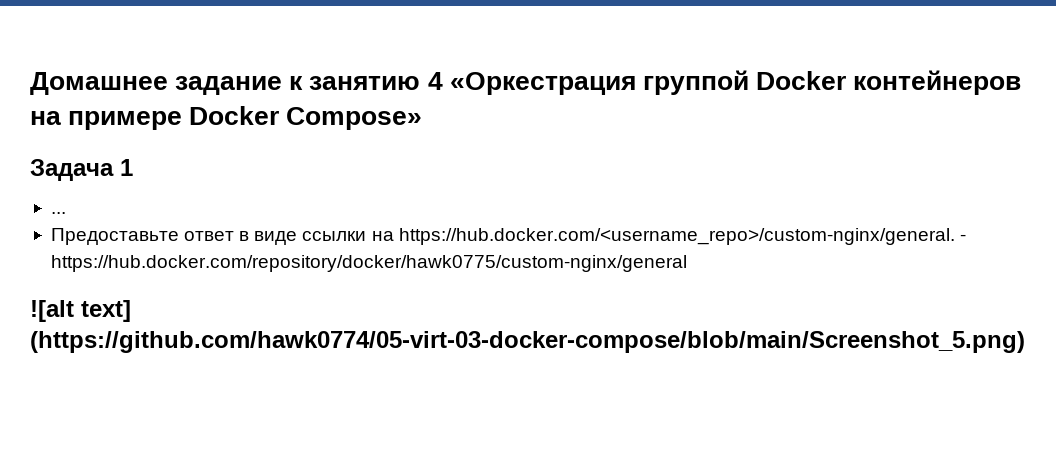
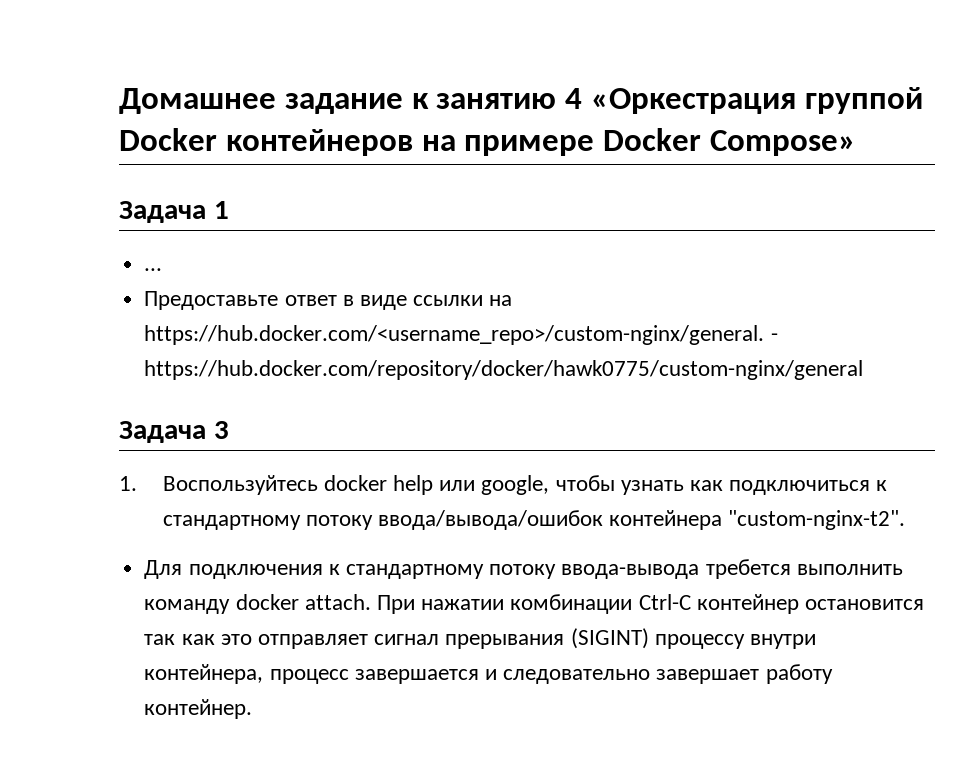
[30,300,131,322] [30,331,1025,353] ![alt text] (https://github.com/hawk0774/05-virt-03-docker-compose/blob/main/Screenshot_5.png) -> [119,421,229,443] [119,475,888,495] [162,510,906,530] [144,559,903,579] [144,594,924,614] [144,628,816,649] [144,664,833,684] [144,699,253,719] Задача 3 // 1. Воспользуйтесь docker help или google, чтобы узнать как подключиться к стандартному потоку ввода/вывода/ошибок контейнера "custom-nginx-t2". // Для подключения к стандартному потоку ввода-вывода требется выполнить команду docker attach. При нажатии комбинации Ctrl-C контейнер остановится так как это отправляет сигнал прерывания (SIGINT) процессу внутри контейнера, процесс завершается и следовательно завершает работу контейнер.

